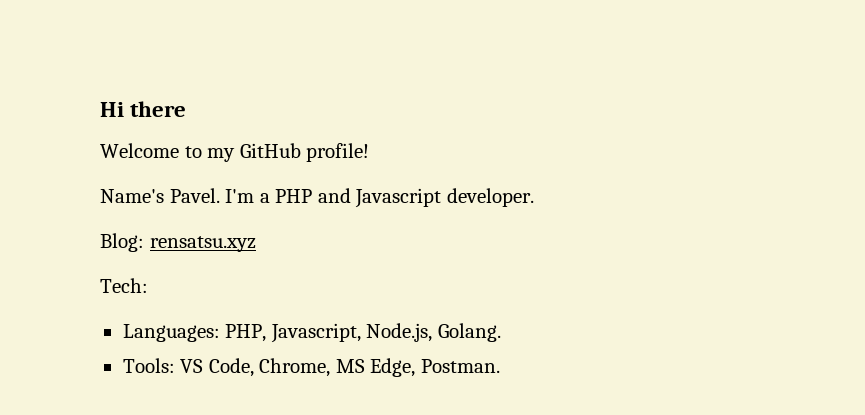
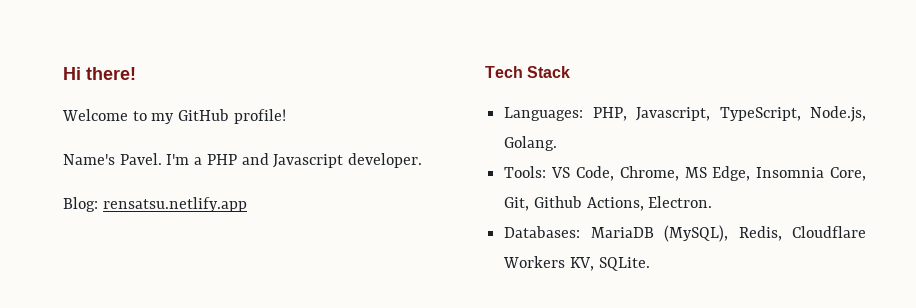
[130,101,187,117] there -> [86,67,136,80] there!
[149,236,256,252] [100,278,148,293] rensatsu.xyz // Tech: -> [102,197,247,212] [485,66,571,78] rensatsu.netlify.app // Tech Stack
(361, 333) none -> [719,107,801,121] TypeScript,
[420,359,500,373] Postman. -> [756,167,866,181] [504,196,713,211] [504,225,866,242] [503,256,650,271] Insomnia Core, Git, Github Actions, Electron. // Databases: MariaDB (MySQL), Redis, Cloudflare Workers KV, SQLite.

